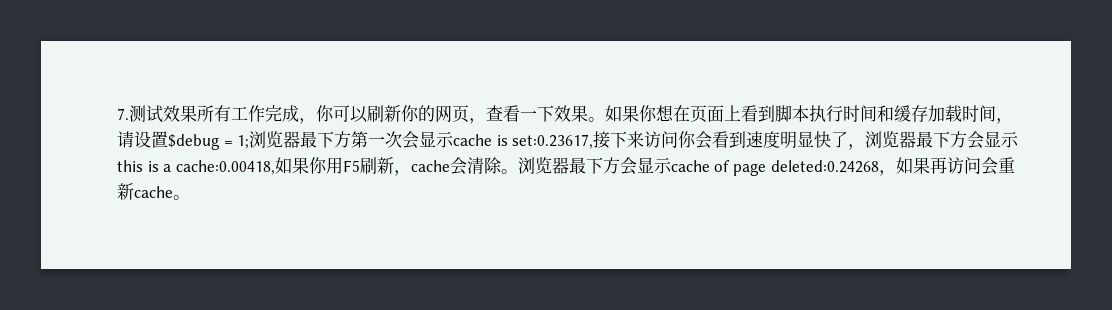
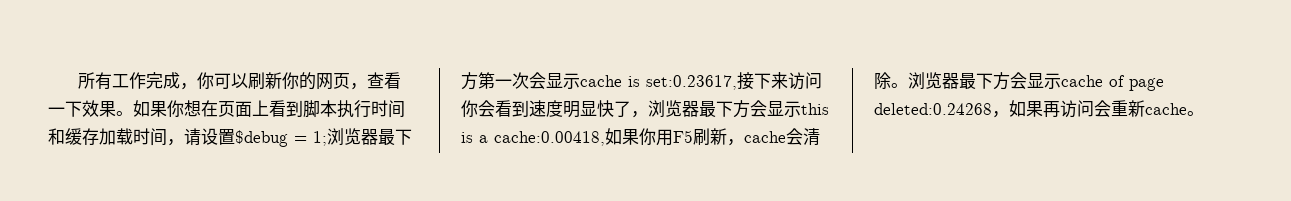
[117,105,197,123] 7.测试效果 -> (78, 80) none

